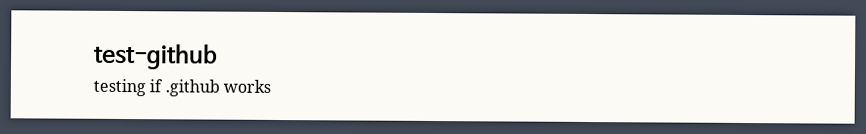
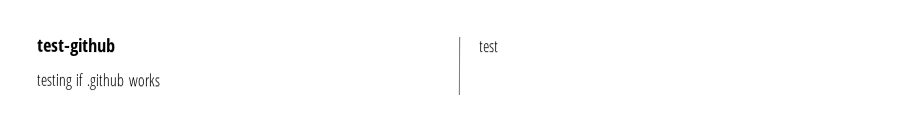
(271, 86) none -> [479,41,499,53] // test

